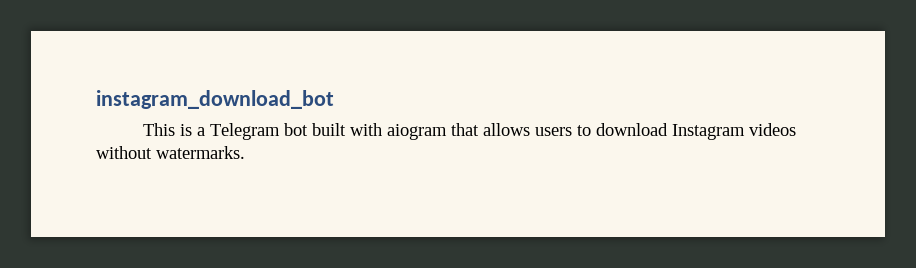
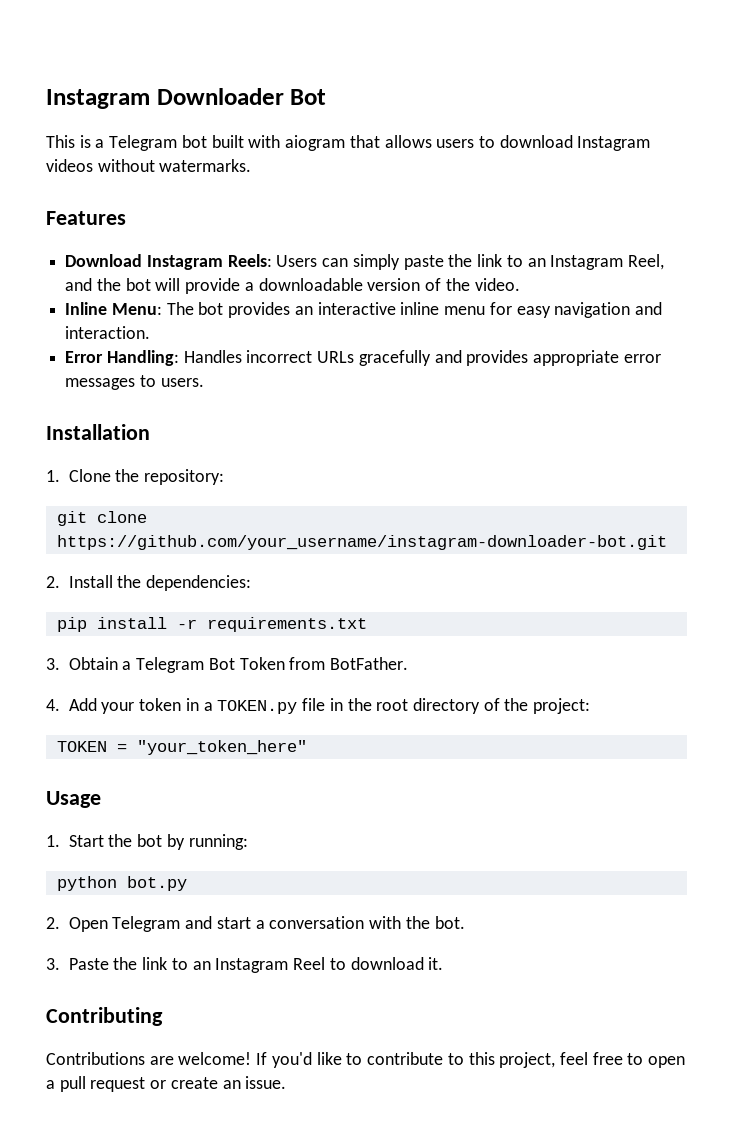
[96,90,334,109] instagram_download_bot -> [46,88,327,109] Instagram Downloader Bot
(245, 152) none -> [46,211,126,225] [65,254,664,270] [65,278,520,294] [65,302,662,318] [65,326,151,339] [65,350,661,366] [65,375,204,390] [46,424,150,440] [46,469,225,485] [56,511,147,526] [56,535,667,550] [46,575,252,591] [56,617,367,632] [46,657,409,673] [46,698,591,714] [56,740,307,755] [46,791,101,808] [46,834,248,850] [56,876,187,891] [46,916,465,932] [46,957,444,973] [46,1007,163,1026] [46,1052,686,1068] [46,1076,287,1092] // Features // Download Instagram Reels: Users can simply paste the link to an Instagram Reel, and the bot will provide a downloadable version of the video. // Inline Menu: The bot provides an interactive inline menu for easy navigation and interaction. // Error Handling: Handles incorrect URLs gracefully and provides appropriate error messages to users. // Installation // 1. Clone the repository: // git clone https://github.com/your_username/instagram-downloader-bot.git // 2. Install the dependencies: // pip install -r requirements.txt // 3. Obtain a Telegram Bot Token from BotFather. // 4. Add your token in a TOKEN.py file in the root directory of the project: // TOKEN = "your_token_here" // Usage // 1. Start the bot by running: // python bot.py // 2. Open Telegram and start a conversation with the bot. // 3. Paste the link to an Instagram Reel to download it. // Contributing // Contributions are welcome! If you'd like to contribute to this project, feel free to open a pull request or create an issue.

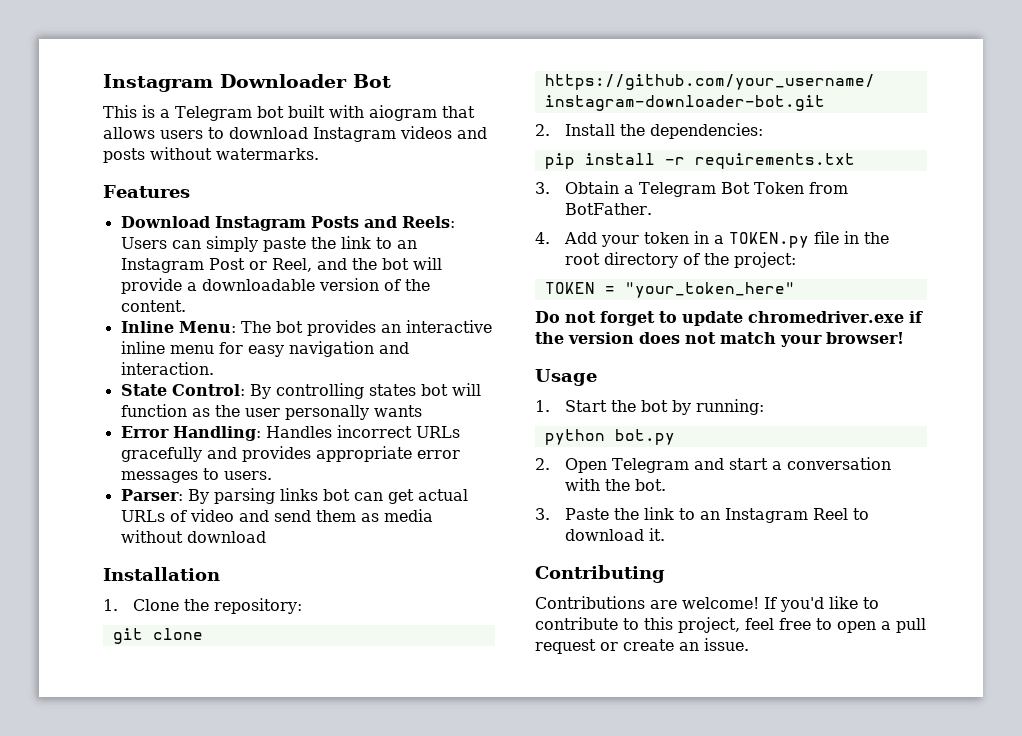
(93, 165) none -> [457,127,487,139] [103,148,145,163] and posts
(223, 262) none -> [310,216,397,228] Posts and
(624, 262) none -> [208,258,267,270] Post or
[474,278,520,291] video. -> [120,300,186,312] content.
(151, 332) none -> [120,383,481,399] [120,404,422,420] // State Control: By controlling states bot will function as the user personally wants
(204, 382) none -> [120,488,468,504] [120,509,433,522] [120,530,266,543] // Parser: By parsing links bot can get actual URLs of video and send them as media without download
(307, 747) none -> [535,311,923,326] [535,332,904,347] // Do not forget to update chromedriver.exe if the version does not match your browser!

